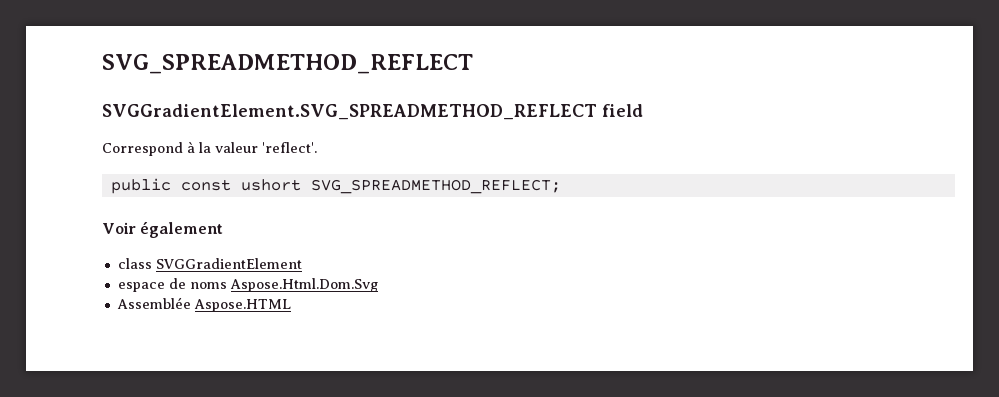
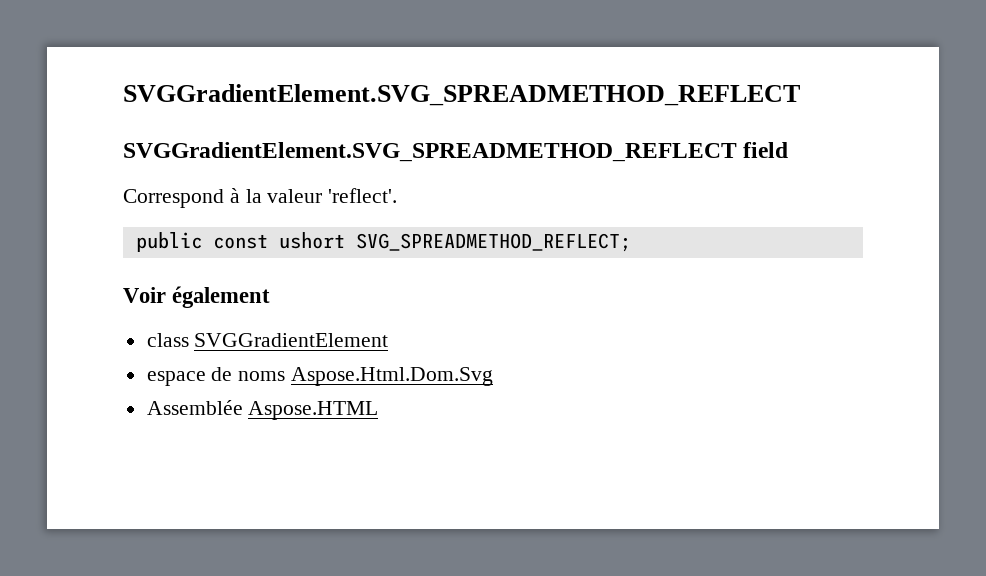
[102,54,473,74] SVG_SPREADMETHOD_REFLECT -> [123,84,800,106] SVGGradientElement.SVG_SPREADMETHOD_REFLECT

